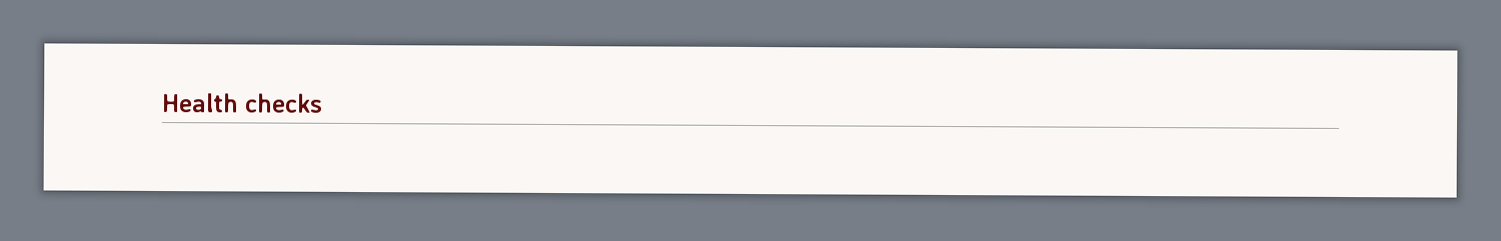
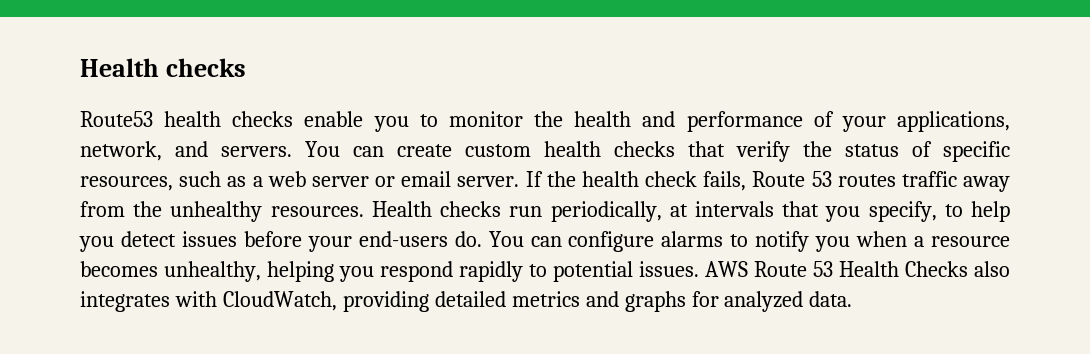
[162,93,323,113] Health checks -> [80,58,246,77] [80,111,1010,132] [80,141,1010,162] [80,171,1010,192] [80,201,1010,222] [79,231,1010,252] [80,261,1010,282] [80,291,853,312] Health checks // Route53 health checks enable you to monitor the health and performance of your applications, network, and servers. You can create custom health checks that verify the status of specific resources, such as a web server or email server. If the health check fails, Route 53 routes traffic away from the unhealthy resources. Health checks run periodically, at intervals that you specify, to help you detect issues before your end-users do. You can configure alarms to notify you when a resource becomes unhealthy, helping you respond rapidly to potential issues. AWS Route 53 Health Checks also integrates with CloudWatch, providing detailed metrics and graphs for analyzed data.

